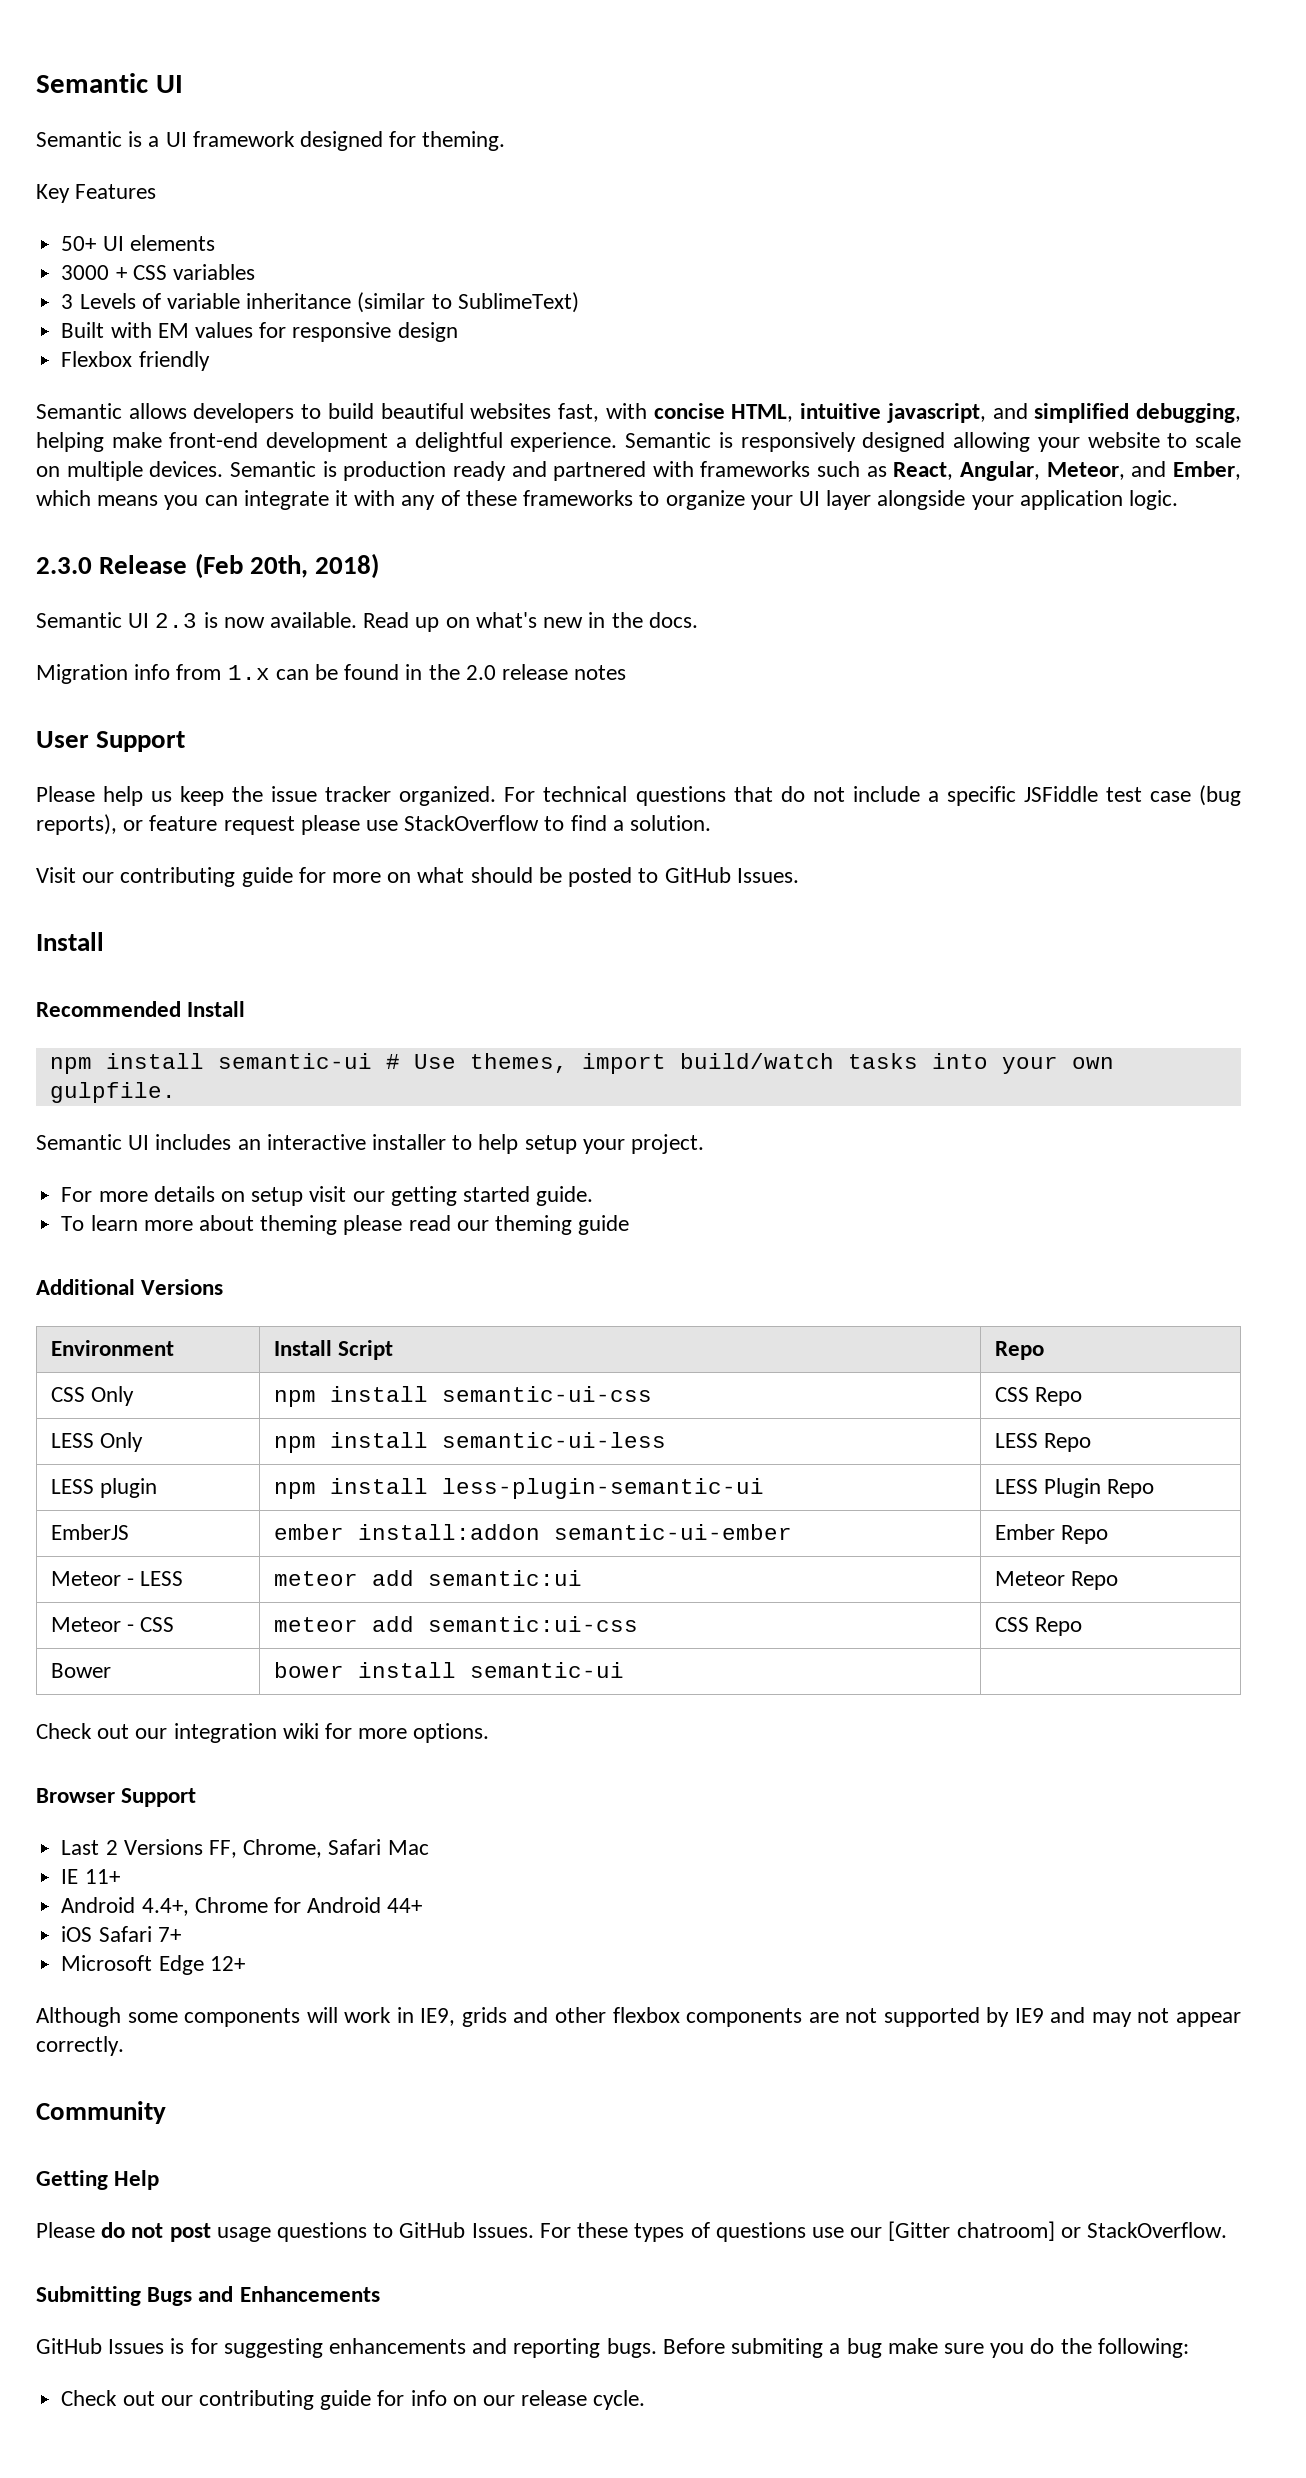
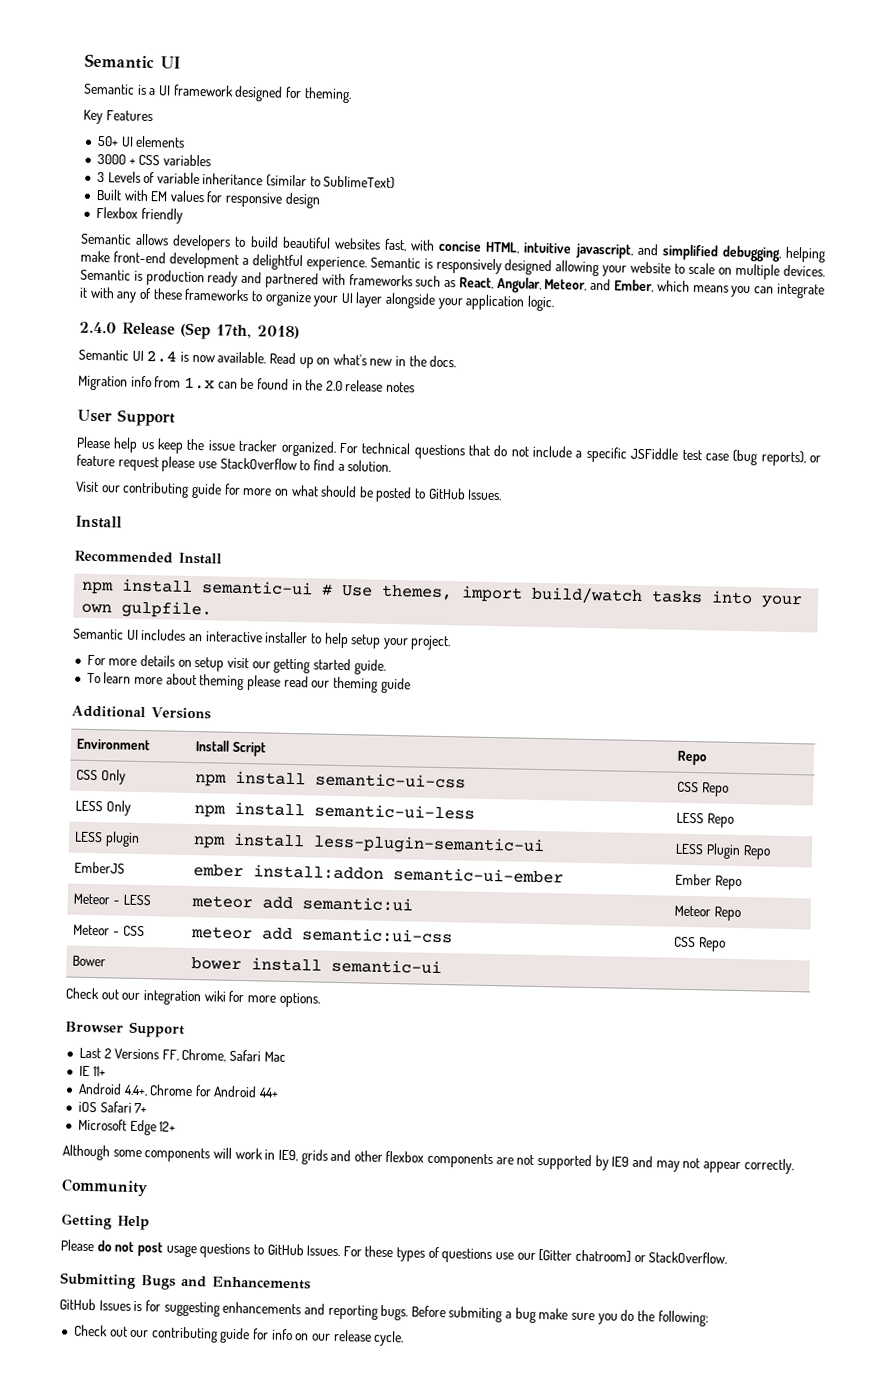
[36,553,308,579] 2.3.0 Release (Feb 20th, -> [79,321,252,340] 2.4.0 Release (Sep 17th,
[155,613,198,628] 2.3 -> [146,350,178,363] 2.4

